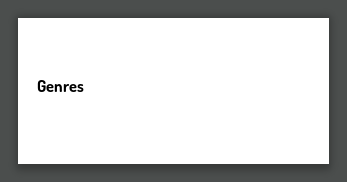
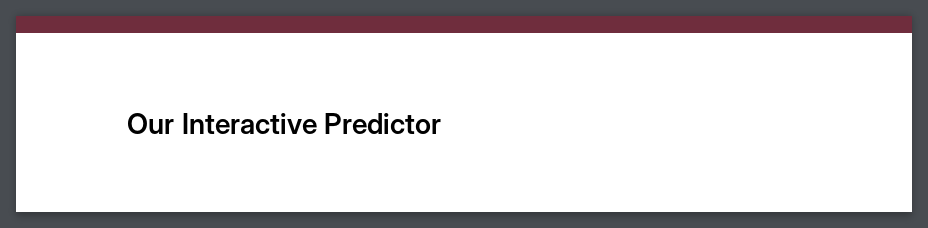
[37,80,84,92] Genres -> [127,113,442,134] Our Interactive Predictor

